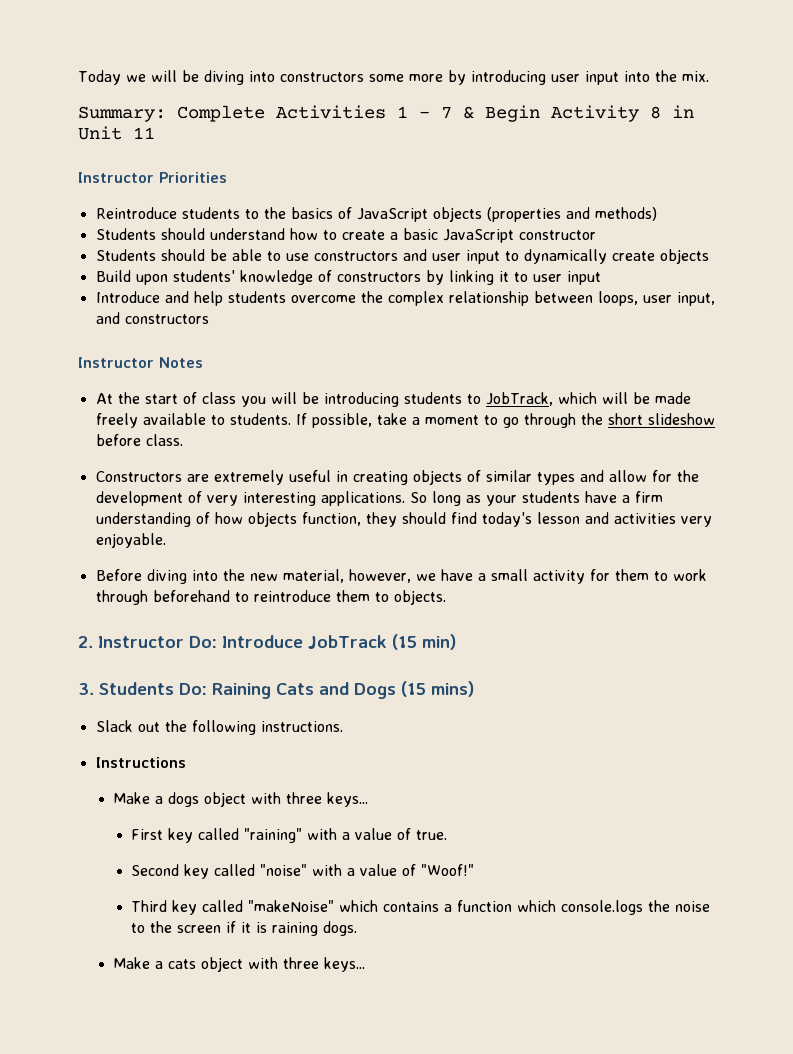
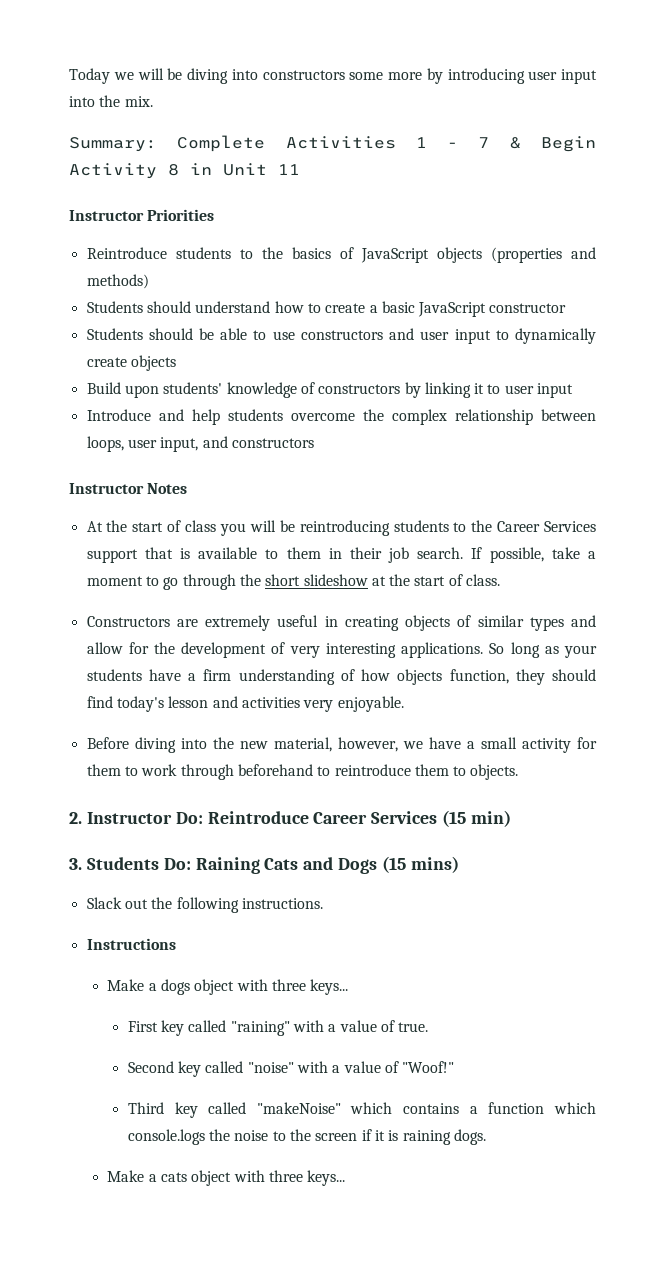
[323,392,691,407] [95,413,291,428] introducing students to JobTrack, which will be made freely available to students. -> [299,520,597,536] [86,547,464,563] reintroducing students to the Career Services support that is available to them in their job search.
[95,434,141,446] before -> [371,574,463,586] at the start of
[222,635,387,649] Introduce JobTrack -> [207,811,438,824] Reintroduce Career Services

